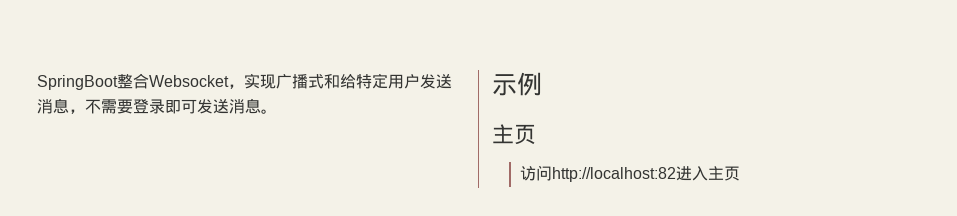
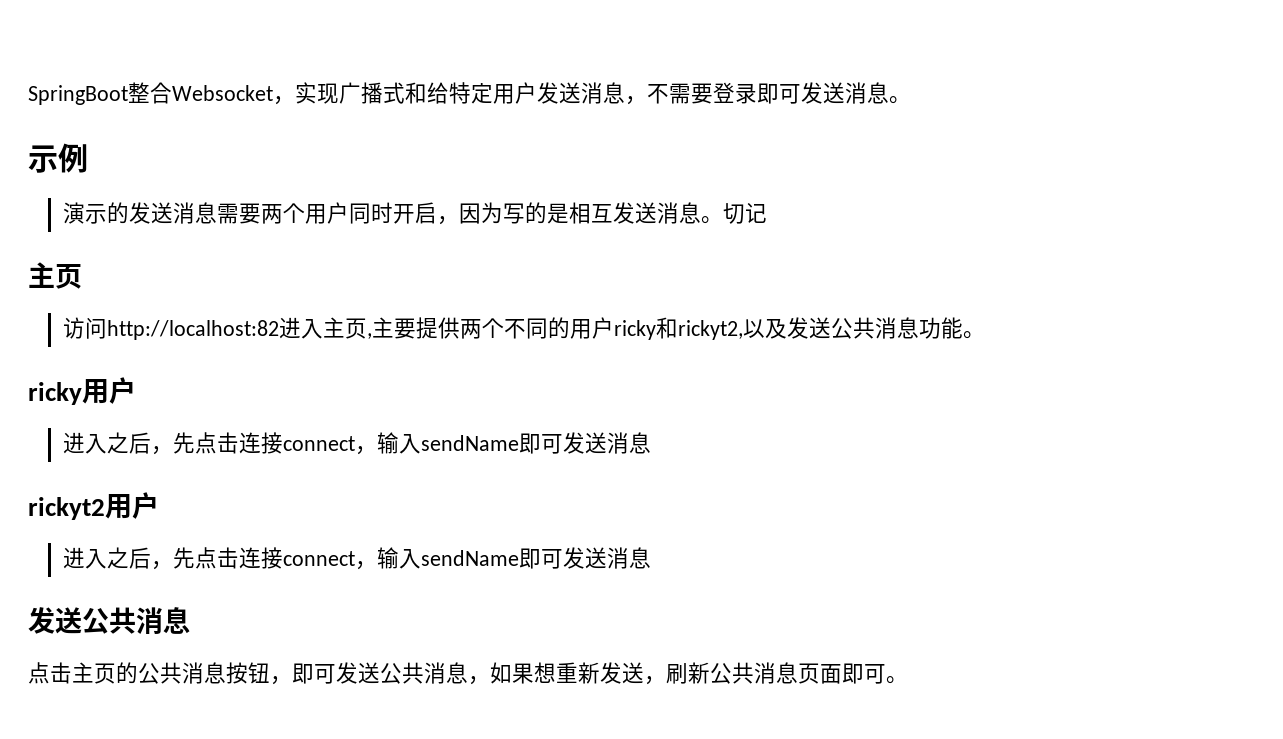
(542, 84) none -> [63,202,768,225] // 演示的发送消息需要两个用户同时开启，因为写的是相互发送消息。切记
(741, 173) none -> [367,317,986,340] [28,377,136,405] [63,432,652,455] [28,492,159,520] [63,547,652,570] [28,607,190,634] [28,662,908,685] ,主要提供两个不同的用户ricky和rickyt2,以及发送公共消息功能。 // ricky用户 // 进入之后，先点击连接connect，输入sendName即可发送消息 // rickyt2用户 // 进入之后，先点击连接connect，输入sendName即可发送消息 // 发送公共消息 // 点击主页的公共消息按钮，即可发送公共消息，如果想重新发送，刷新公共消息页面即可。

